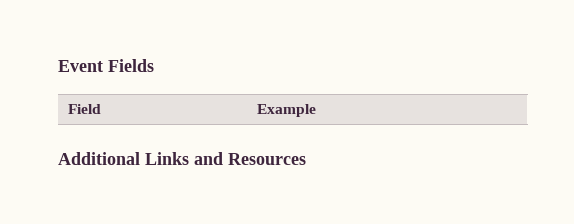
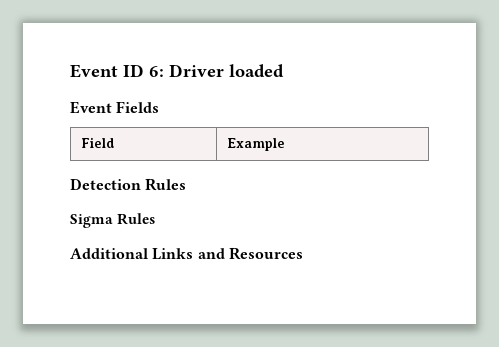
[58,60,103,72] Event -> [70,64,284,78] [70,101,112,114] Event ID 6: Driver loaded // Event
(316, 110) none -> [70,178,187,191] [70,213,156,228] // Detection Rules // Sigma Rules

